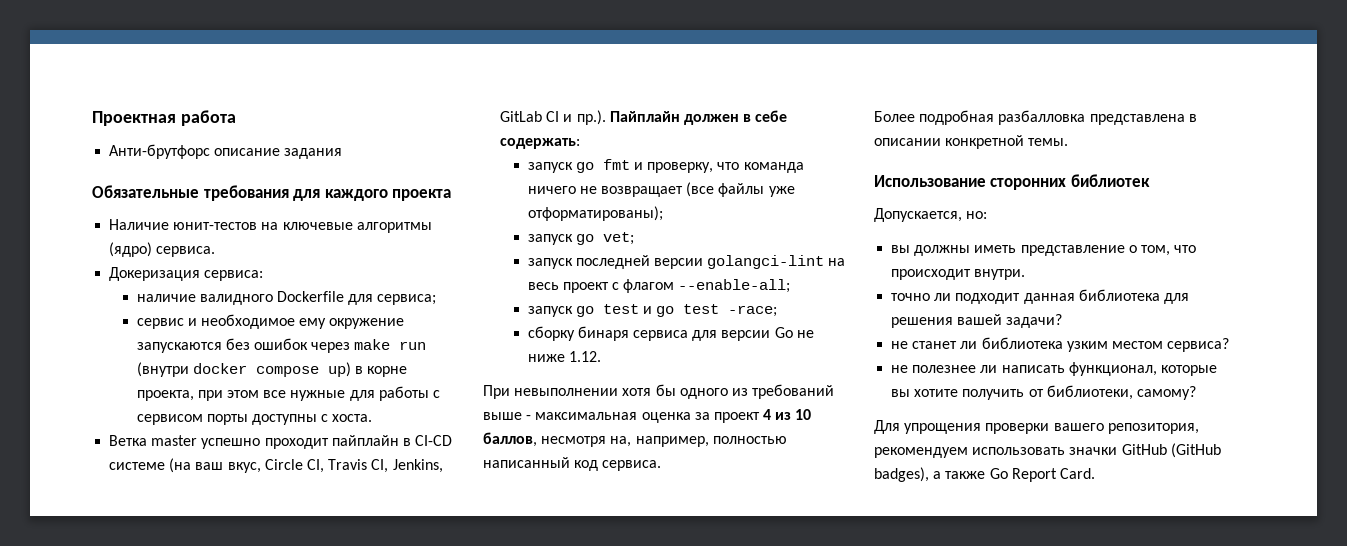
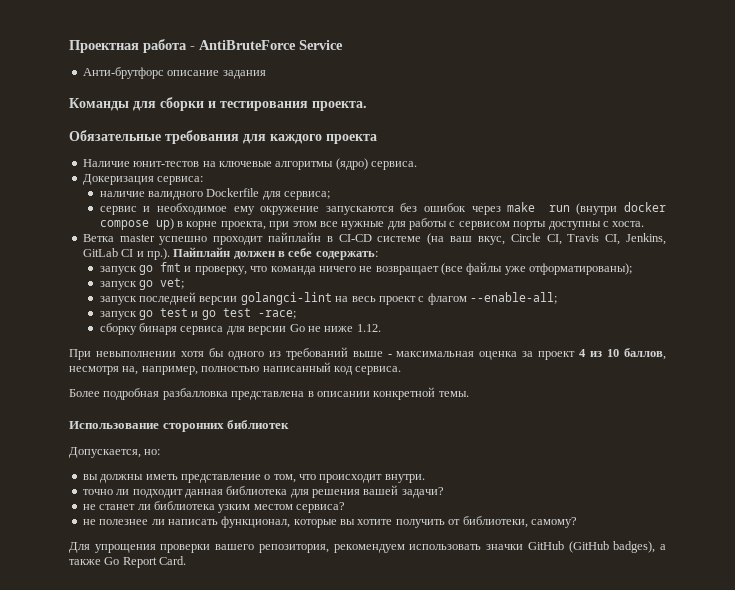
(236, 118) none -> [190,40,343,50] - AntiBruteForce Service
(343, 153) none -> [69,97,367,111] // Команды для сборки и тестирования проекта.

